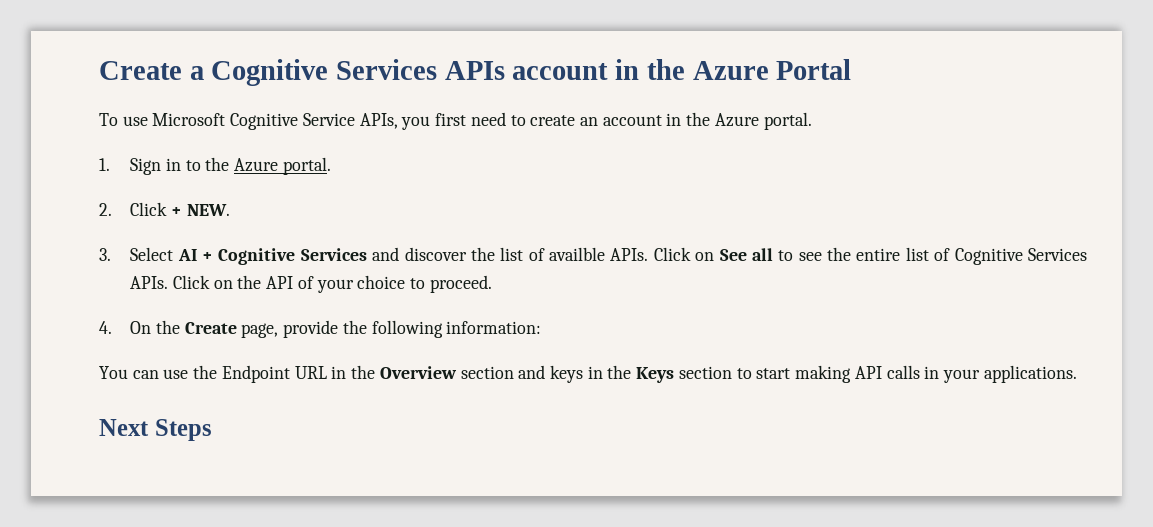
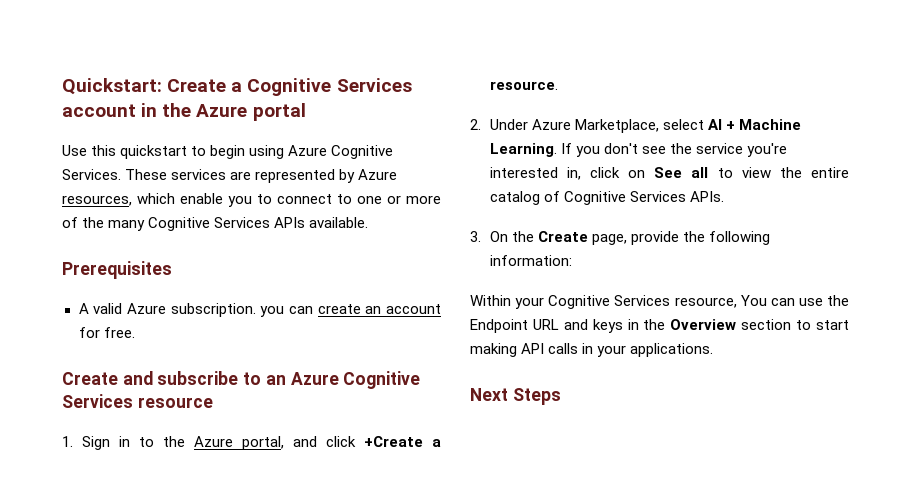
(99, 70) none -> [62,78,162,95] Quickstart:
[444,59,852,80] [99,112,812,130] APIs account in the Azure Portal // To use Microsoft Cognitive Service APIs, you first need to create an account in the Azure portal. -> [62,103,306,121] [62,145,394,159] [62,169,398,183] [62,193,441,207] [62,217,369,231] [62,261,172,279] [78,303,441,317] [78,327,135,338] [62,371,421,389] [62,394,213,408] account in the Azure portal // Use this quickstart to begin using Azure Cognitive Services. These services are represented by Azure resources, which enable you to connect to one or more of the many Cognitive Services APIs available. // Prerequisites // A valid Azure subscription. you can create an account for free. // Create and subscribe to an Azure Cognitive Services resource
[282,157,331,175] [99,202,230,216] [99,247,691,265] portal. // 2. Click + NEW. // 3. Select AI + Cognitive Services and discover the list of availble APIs. Click -> [241,436,441,450] [489,81,558,90] [470,119,802,133] [489,143,788,157] [489,167,621,180] portal, and click +Create a resource. // 2. Under Azure Marketplace, select AI + Machine Learning. If you don't see the service you're interested in, click
[798,252,822,261] see -> [741,167,771,178] view
[905,247,929,261] list -> [489,191,540,205] catalog
[173,275,492,293] [99,321,112,334] Click on the API of your choice to proceed. // 4. -> [470,231,481,242] // 3.
(542, 327) none -> [470,295,737,309] Within your Cognitive Services resource,
[331,365,514,379] in the Overview section -> (559, 324) none
[636,367,675,383] Keys -> [670,319,737,330] Overview

